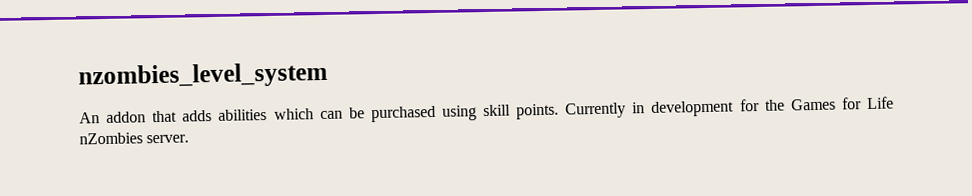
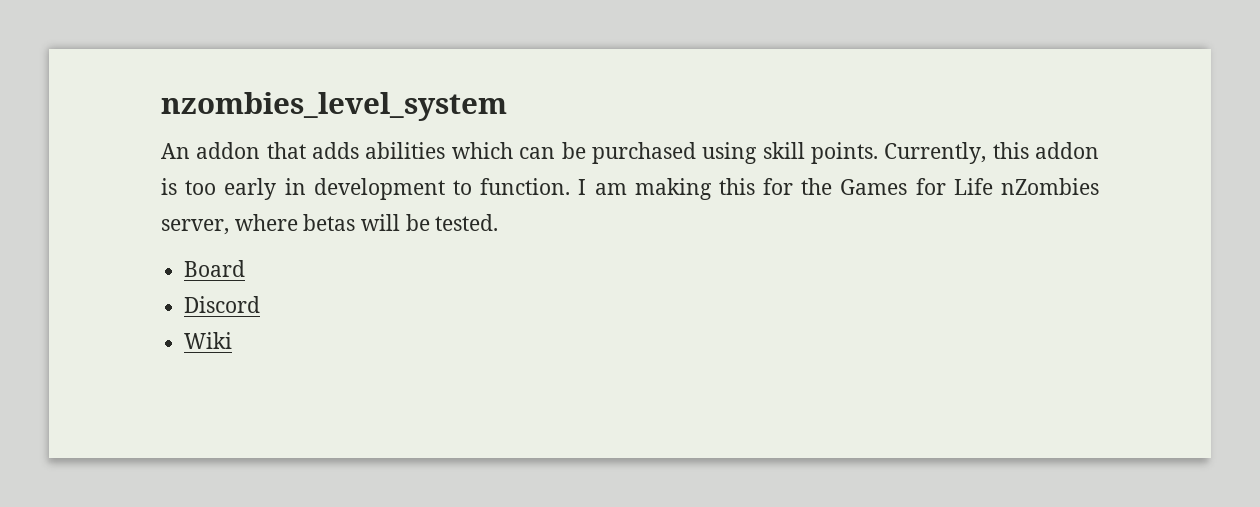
[565,100,735,119] Currently in development -> [884,142,1099,164] [161,178,755,200] Currently, this addon is too early in development to function. I am making this
[146,134,190,144] server. -> [161,214,499,235] [184,260,246,277] [184,296,261,313] [184,332,233,349] server, where betas will be tested. // Board // Discord // Wiki

